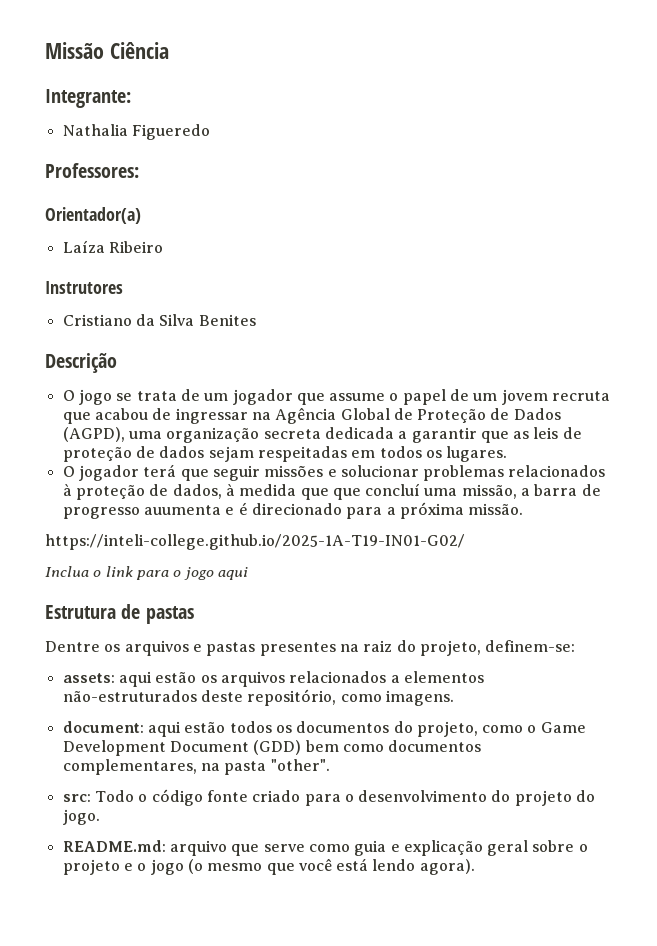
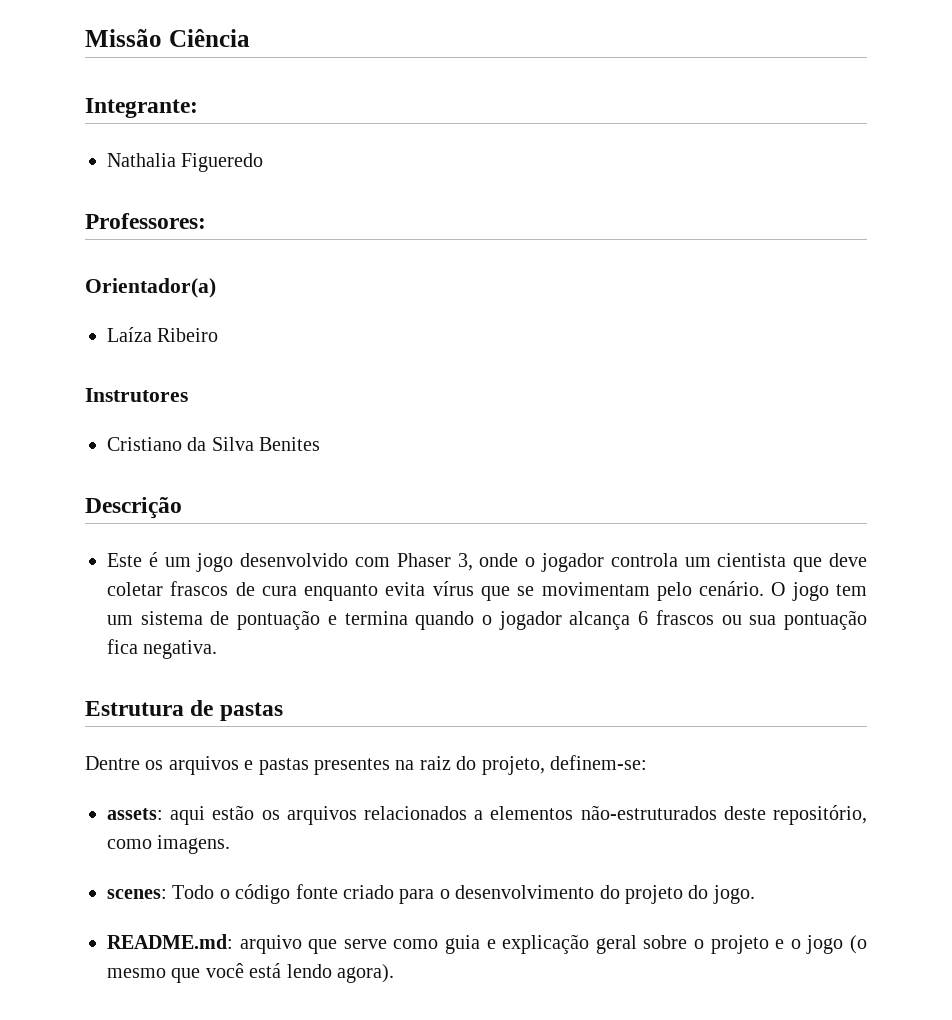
[62,389,611,405] [62,407,561,424] [62,427,582,443] [62,446,508,462] [62,464,606,481] [62,483,601,500] [62,502,524,519] [45,534,465,550] [45,566,248,580] O jogo se trata de um jogador que assume o papel de um jovem recruta que acabou de ingressar na Agência Global de Proteção de Dados (AGPD), uma organização secreta dedicada a garantir que as leis de proteção de dados sejam respeitadas em todos os lugares. // O jogador terá que seguir missões e solucionar problemas relacionados à proteção de dados, à medida que que concluí uma missão, a barra de progresso auumenta e é direcionado para a próxima missão. // https://inteli-college.github.io/2025-1A-T19-IN01-G02/ // Inclua o link para o jogo aqui -> [107,552,867,572] [107,581,868,601] [107,610,867,630] [107,639,218,659] Este é um jogo desenvolvido com Phaser 3, onde o jogador controla um cientista que deve coletar frascos de cura enquanto evita vírus que se movimentam pelo cenário. O jogo tem um sistema de pontuação e termina quando o jogador alcança 6 frascos ou sua pontuação fica negativa.
[62,721,586,737] [62,740,482,756] [62,759,330,775] [62,794,91,802] document: aqui estão todos os documentos do projeto, como o Game Development Document (GDD) bem como documentos complementares, na pasta "other". // src: -> [107,889,167,899] scenes:

